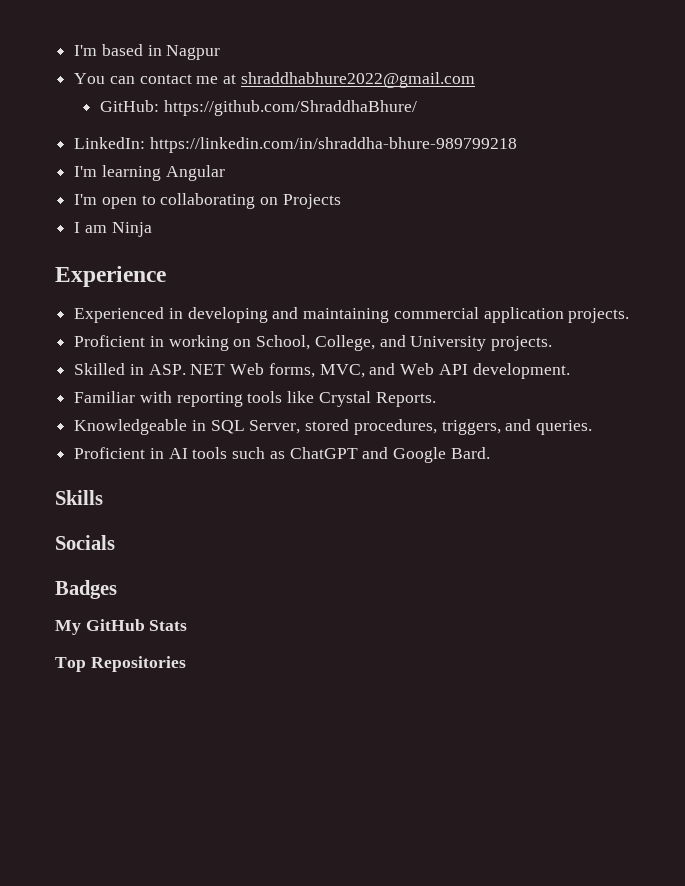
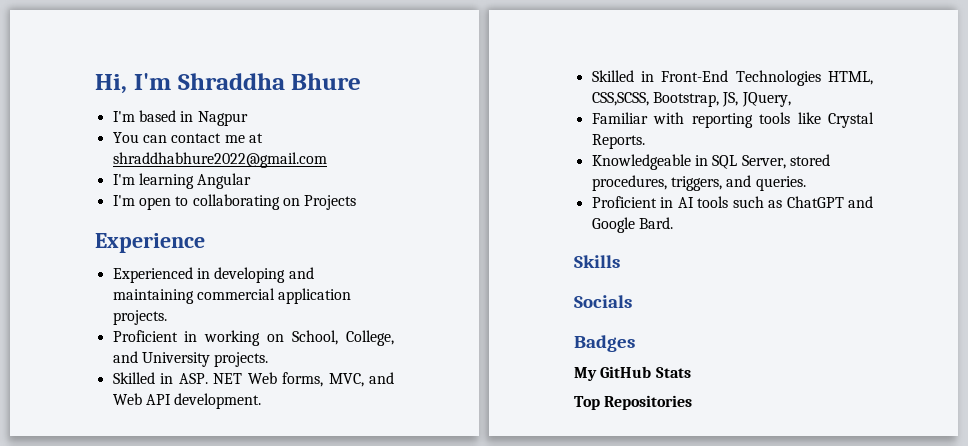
(74, 50) none -> [95,73,362,94] Hi, I'm Shraddha Bhure //
[100,100,417,116] [74,137,517,153] // GitHub: https://github.com/ShraddhaBhure/ // LinkedIn: https://linkedin.com/in/shraddha-bhure-989799218 -> (327, 160) none
[74,222,152,237] // I am Ninja -> (357, 202) none
(570, 371) none -> [591,70,873,86] [591,92,791,107] // Skilled in Front-End Technologies HTML, CSS,SCSS, Bootstrap, JS, JQuery,

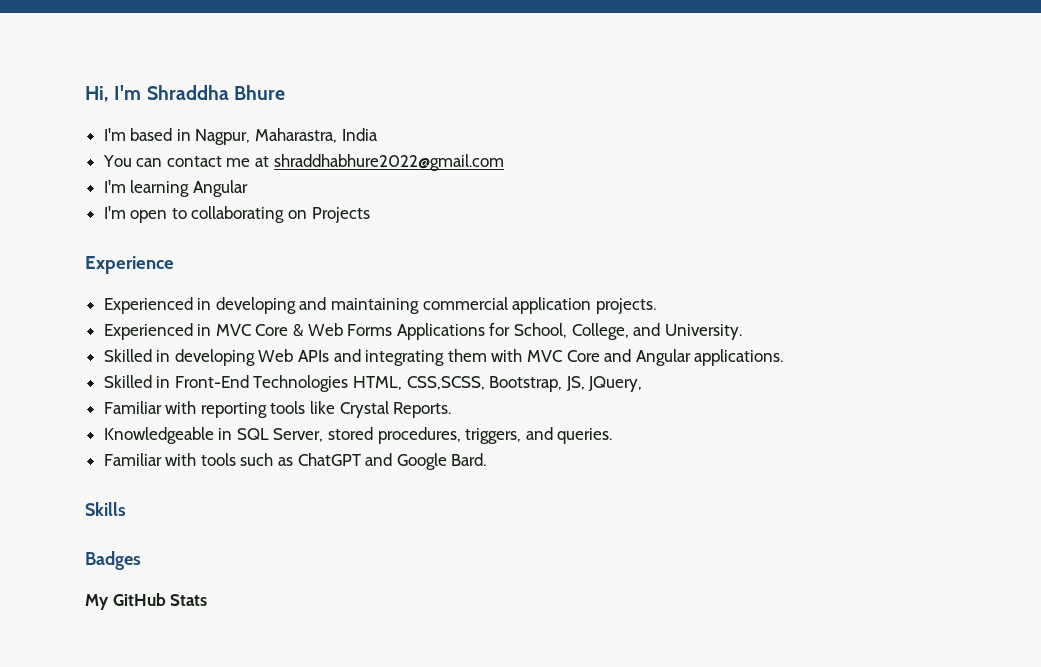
[197,111,248,126] Nagpur -> [195,128,378,145] Nagpur, Maharastra, India
[112,330,285,346] Proficient in working on -> [103,323,511,340] Experienced in MVC Core & Web Forms Applications for
[141,352,269,367] [112,372,394,387] [112,393,262,409] University projects. // Skilled in ASP. NET Web forms, MVC, and Web API development. -> [664,324,742,340] [103,349,784,366] University. // Skilled in developing Web APIs and integrating them with MVC Core and Angular applications.
[591,196,694,208] Proficient in AI -> [103,453,197,466] Familiar with
[574,295,632,308] // Socials -> (126, 509) none
[574,395,693,410] // Top Repositories -> (208, 600) none

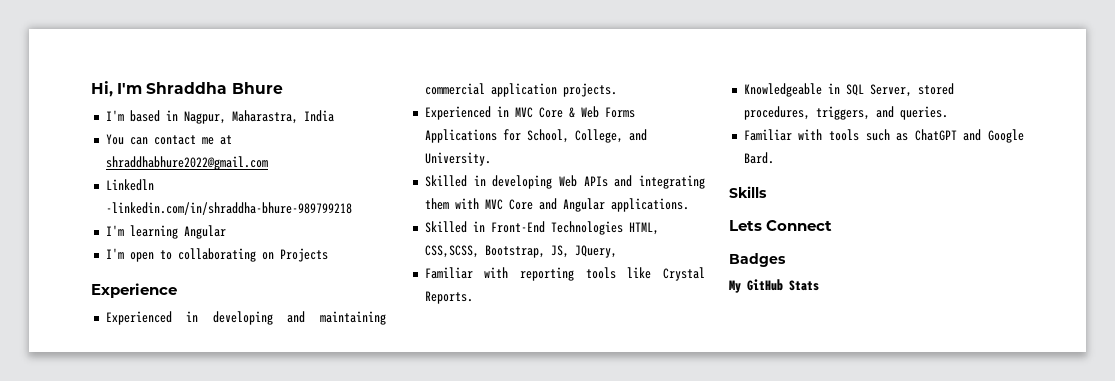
(504, 162) none -> [105,179,154,191] [105,202,352,215] // Linkedln -linkedin.com/in/shraddha-bhure-989799218
(126, 509) none -> [729,220,833,231] // Lets Connect

